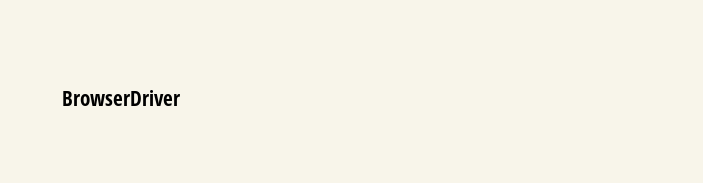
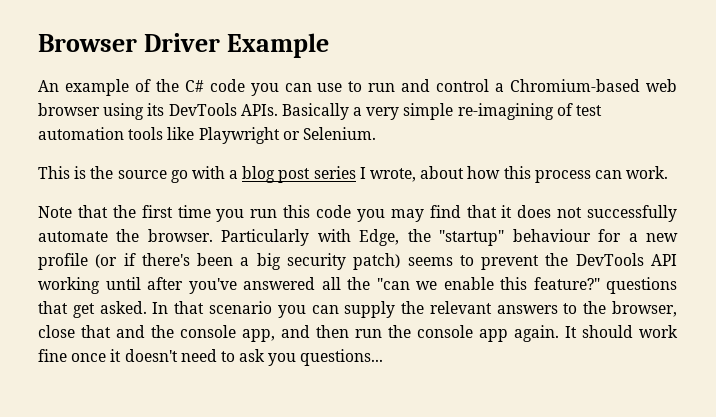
[62,90,181,106] BrowserDriver -> [38,33,329,58] [38,79,677,96] [38,103,603,120] [38,127,376,144] [38,166,669,183] [38,205,677,222] [38,229,678,246] [38,253,677,270] [38,277,677,294] [38,301,678,318] [38,325,678,342] [38,349,384,366] Browser Driver Example // An example of the C# code you can use to run and control a Chromium-based web browser using its DevTools APIs. Basically a very simple re-imagining of test automation tools like Playwright or Selenium. // This is the source go with a blog post series I wrote, about how this process can work. // Note that the first time you run this code you may find that it does not successfully automate the browser. Particularly with Edge, the "startup" behaviour for a new profile (or if there's been a big security patch) seems to prevent the DevTools API working until after you've answered all the "can we enable this feature?" questions that get asked. In that scenario you can supply the relevant answers to the browser, close that and the console app, and then run the console app again. It should work fine once it doesn't need to ask you questions...

